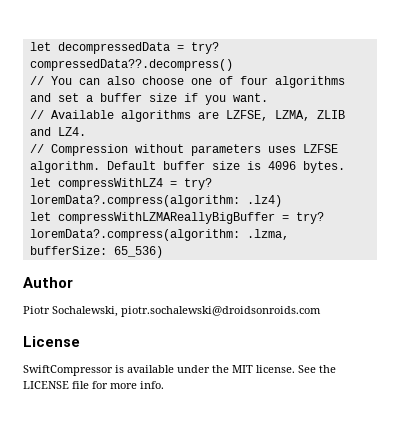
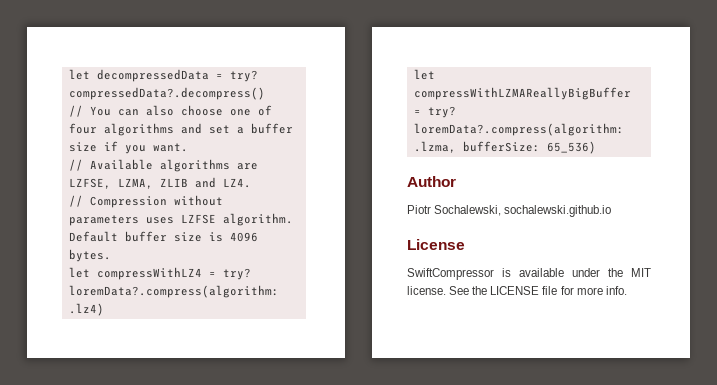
[29,59,233,71] compressedData??.decompress() -> [68,87,265,100] compressedData?.decompress()
[121,306,321,317] piotr.sochalewski@droidsonroids.com -> [504,205,612,217] sochalewski.github.io

